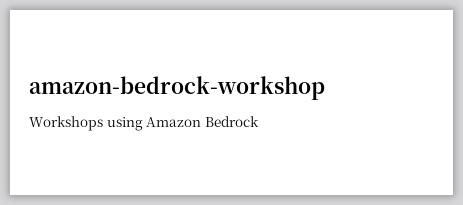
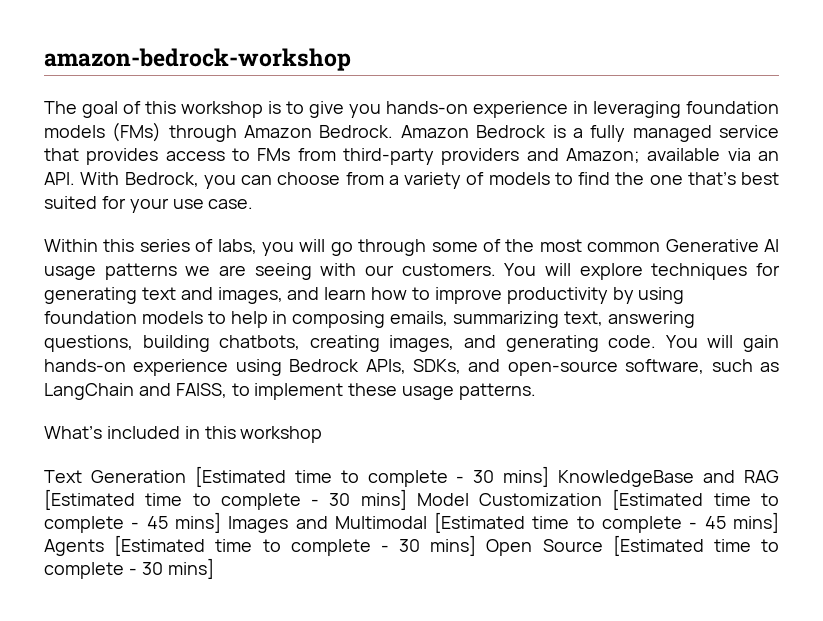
[29,116,259,131] Workshops using Amazon Bedrock -> [44,101,779,118] [44,122,780,142] [44,148,780,165] [44,172,779,189] [44,196,254,213] [44,239,779,256] [44,263,781,280] [44,287,685,304] [44,311,695,328] [44,335,780,352] [44,359,779,376] [44,383,537,400] [44,426,323,443] [44,466,779,487] [44,489,779,510] [44,512,779,533] [44,535,780,556] [44,558,214,579] The goal of this workshop is to give you hands-on experience in leveraging foundation models (FMs) through Amazon Bedrock. Amazon Bedrock is a fully managed service that provides access to FMs from third-party providers and Amazon; available via an API. With Bedrock, you can choose from a variety of models to find the one that’s best suited for your use case. // Within this series of labs, you will go through some of the most common Generative AI usage patterns we are seeing with our customers. You will explore techniques for generating text and images, and learn how to improve productivity by using foundation models to help in composing emails, summarizing text, answering questions, building chatbots, creating images, and generating code. You will gain hands-on experience using Bedrock APIs, SDKs, and open-source software, such as LangChain and FAISS, to implement these usage patterns. // What’s included in this workshop // Text Generation [Estimated time to complete - 30 mins] KnowledgeBase and RAG [Estimated time to complete - 30 mins] Model Customization [Estimated time to complete - 45 mins] Images and Multimodal [Estimated time to complete - 45 mins] Agents [Estimated time to complete - 30 mins] Open Source [Estimated time to complete - 30 mins]

